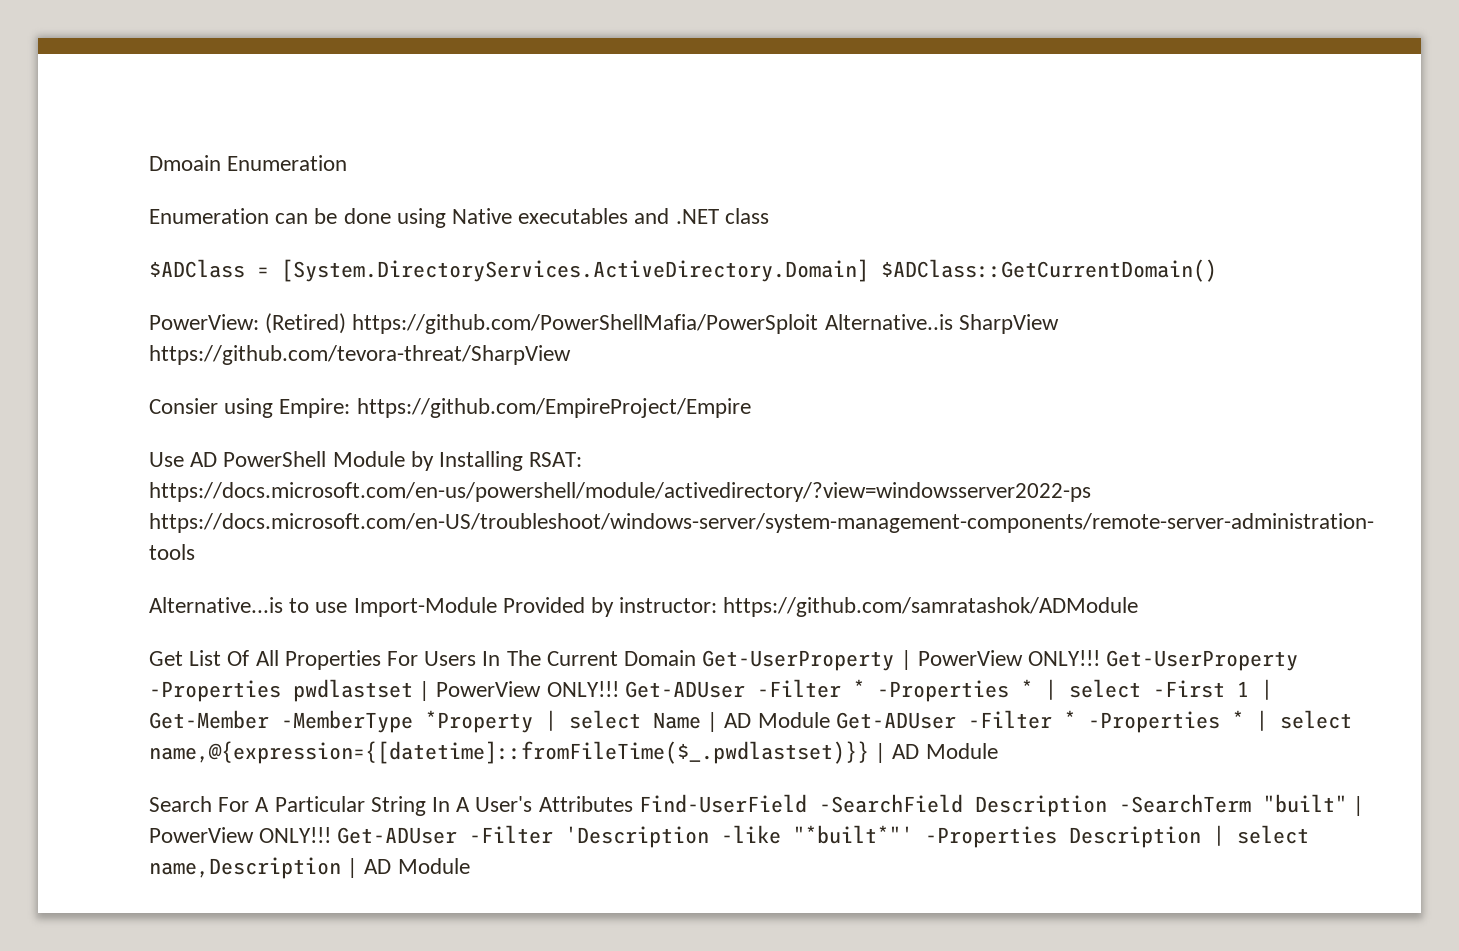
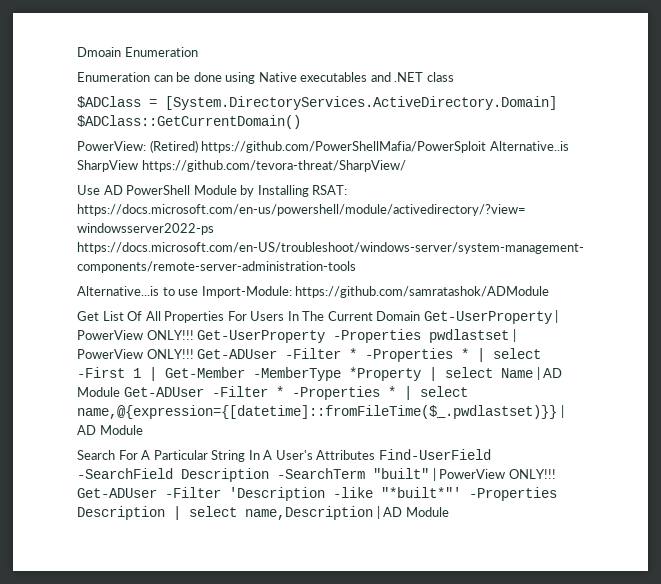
[149,345,571,365] [149,398,751,418] https://github.com/tevora-threat/SharpView // Consier using Empire: https://github.com/EmpireProject/Empire -> [141,160,406,172] https://github.com/tevora-threat/SharpView/
[353,597,718,617] Import-Module Provided by instructor: -> [201,286,292,298] Import-Module:

